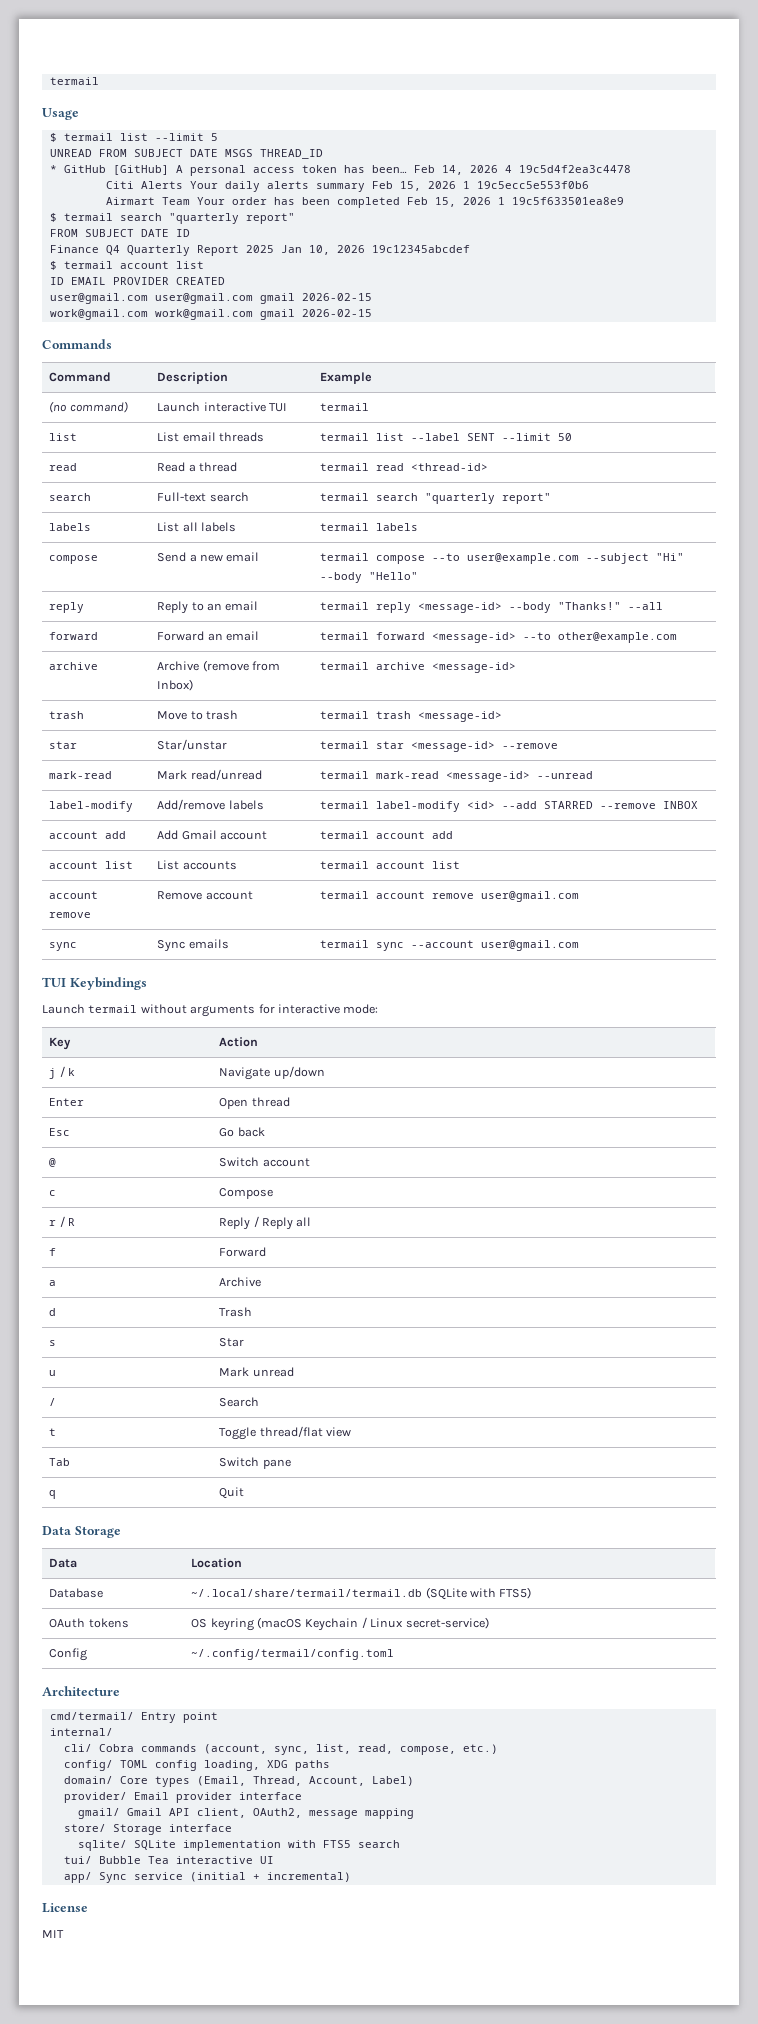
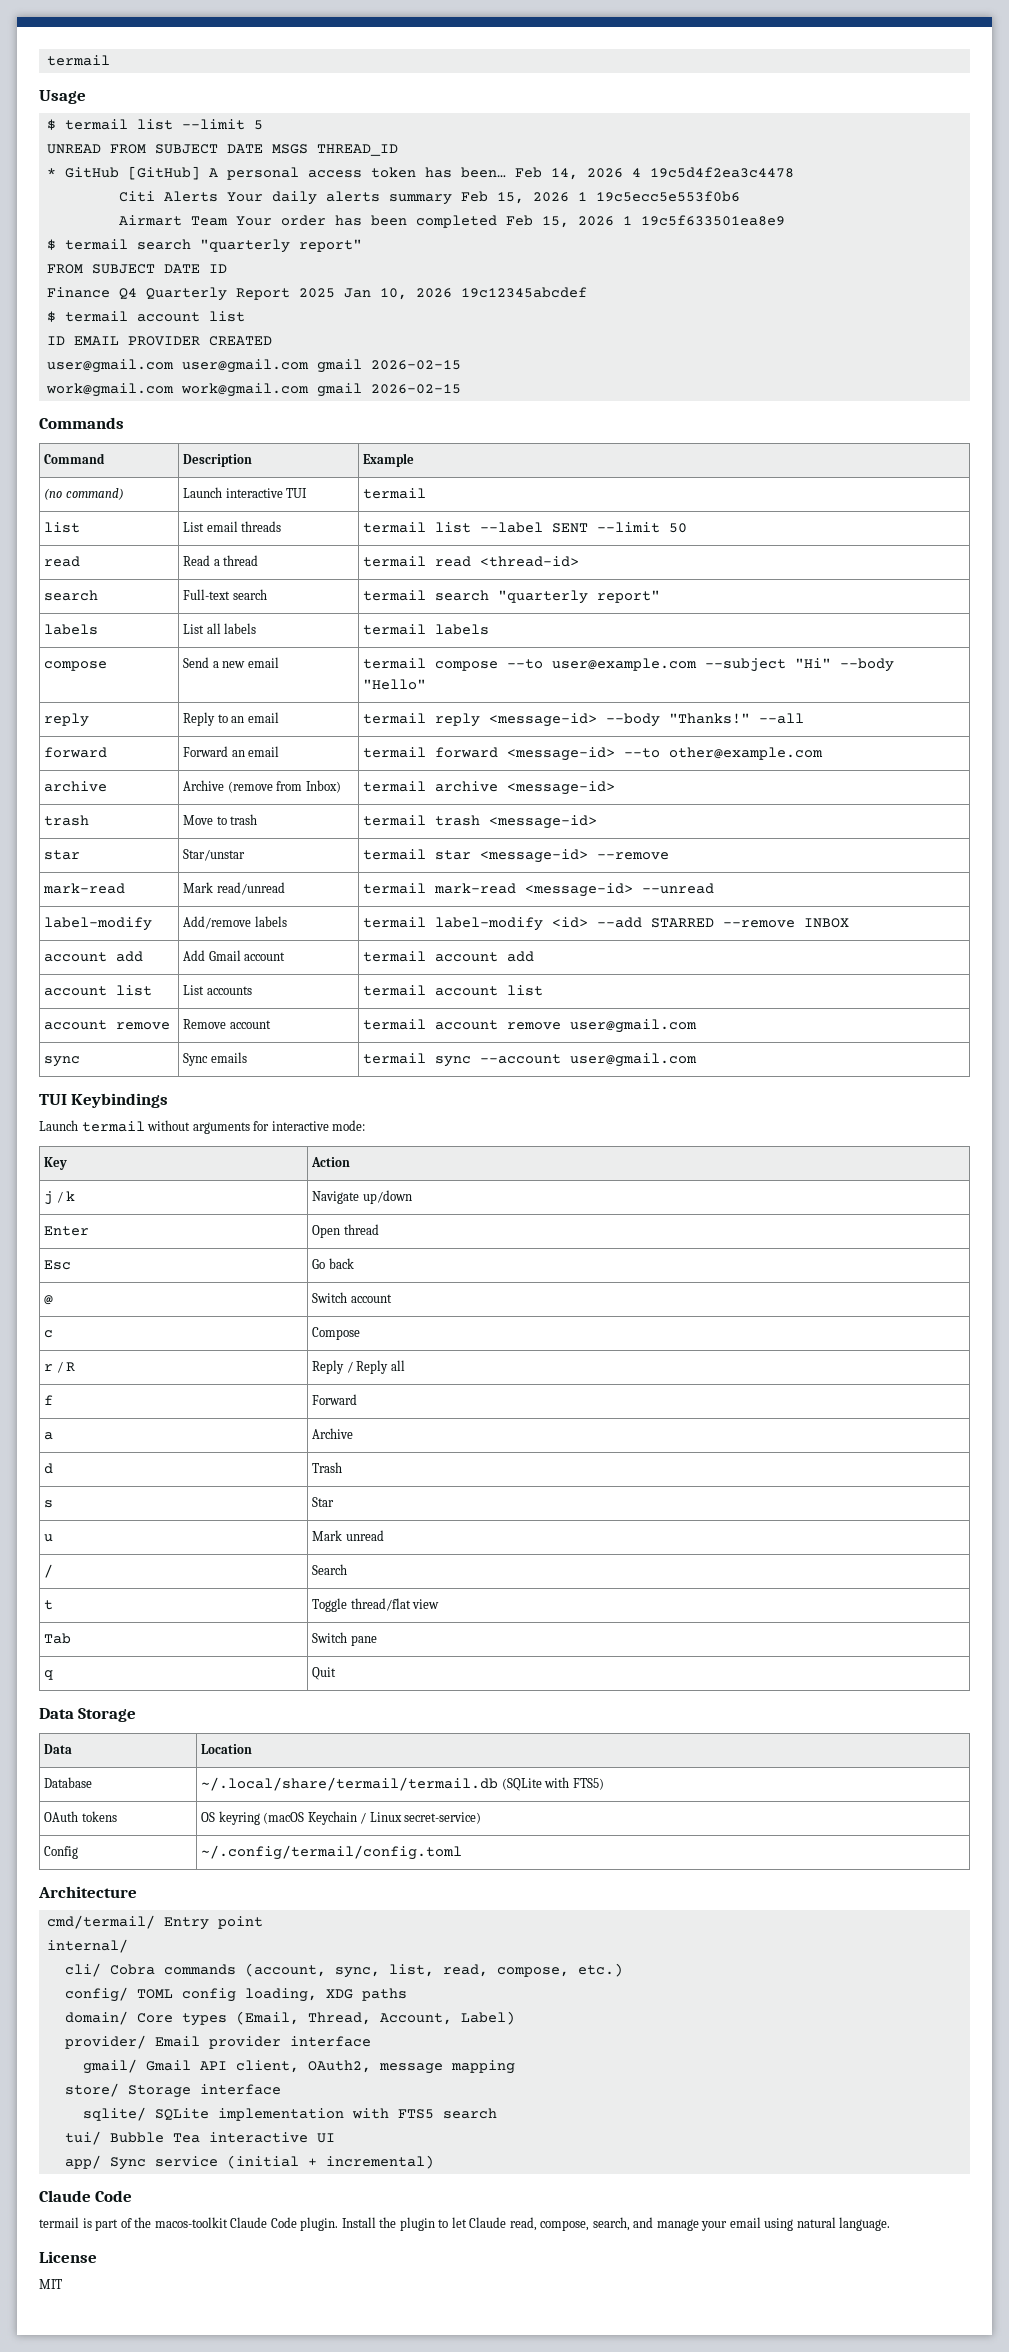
(351, 1877) none -> [39,2190,133,2202] [39,2217,891,2231] // Claude Code // termail is part of the macos-toolkit Claude Code plugin. Install the plugin to let Claude read, compose, search, and manage your email using natural language.

